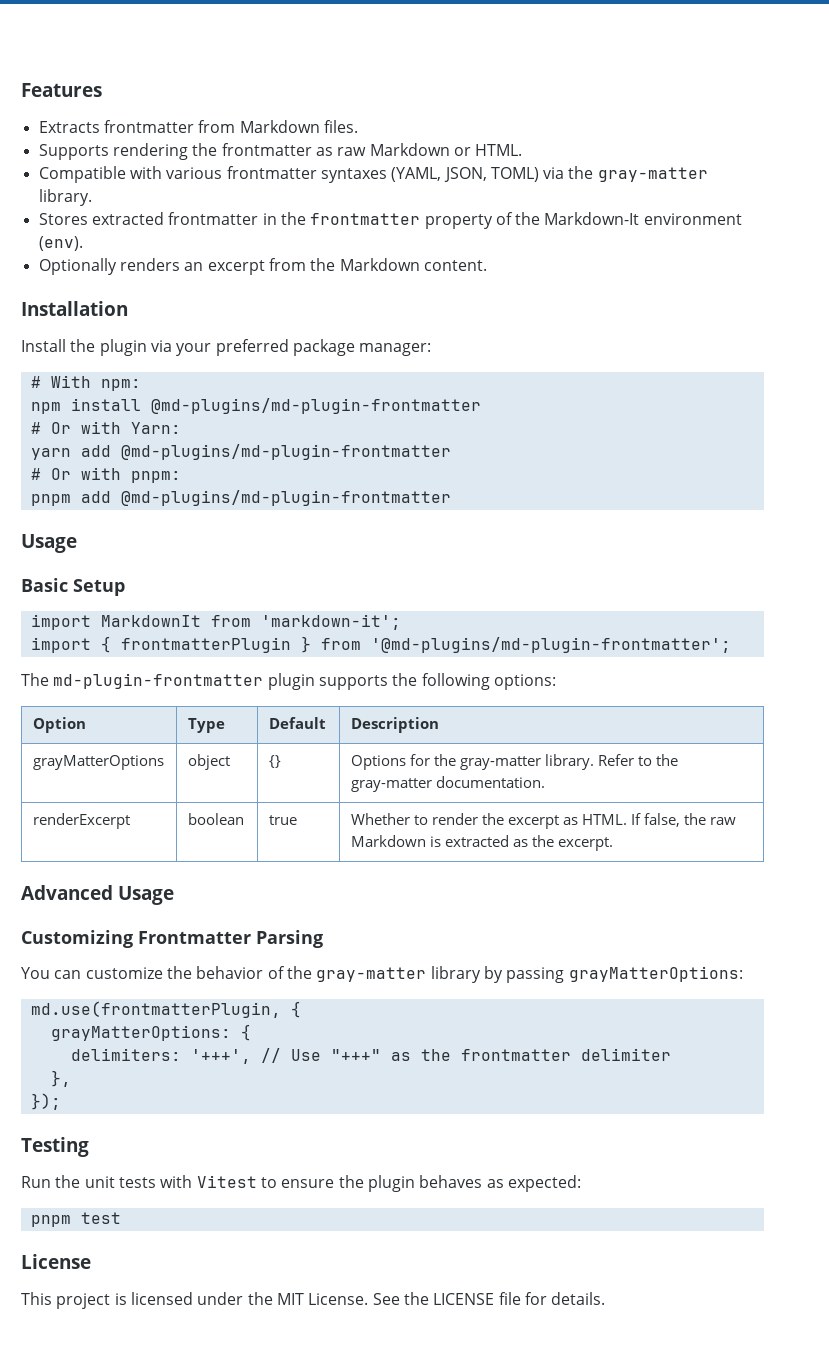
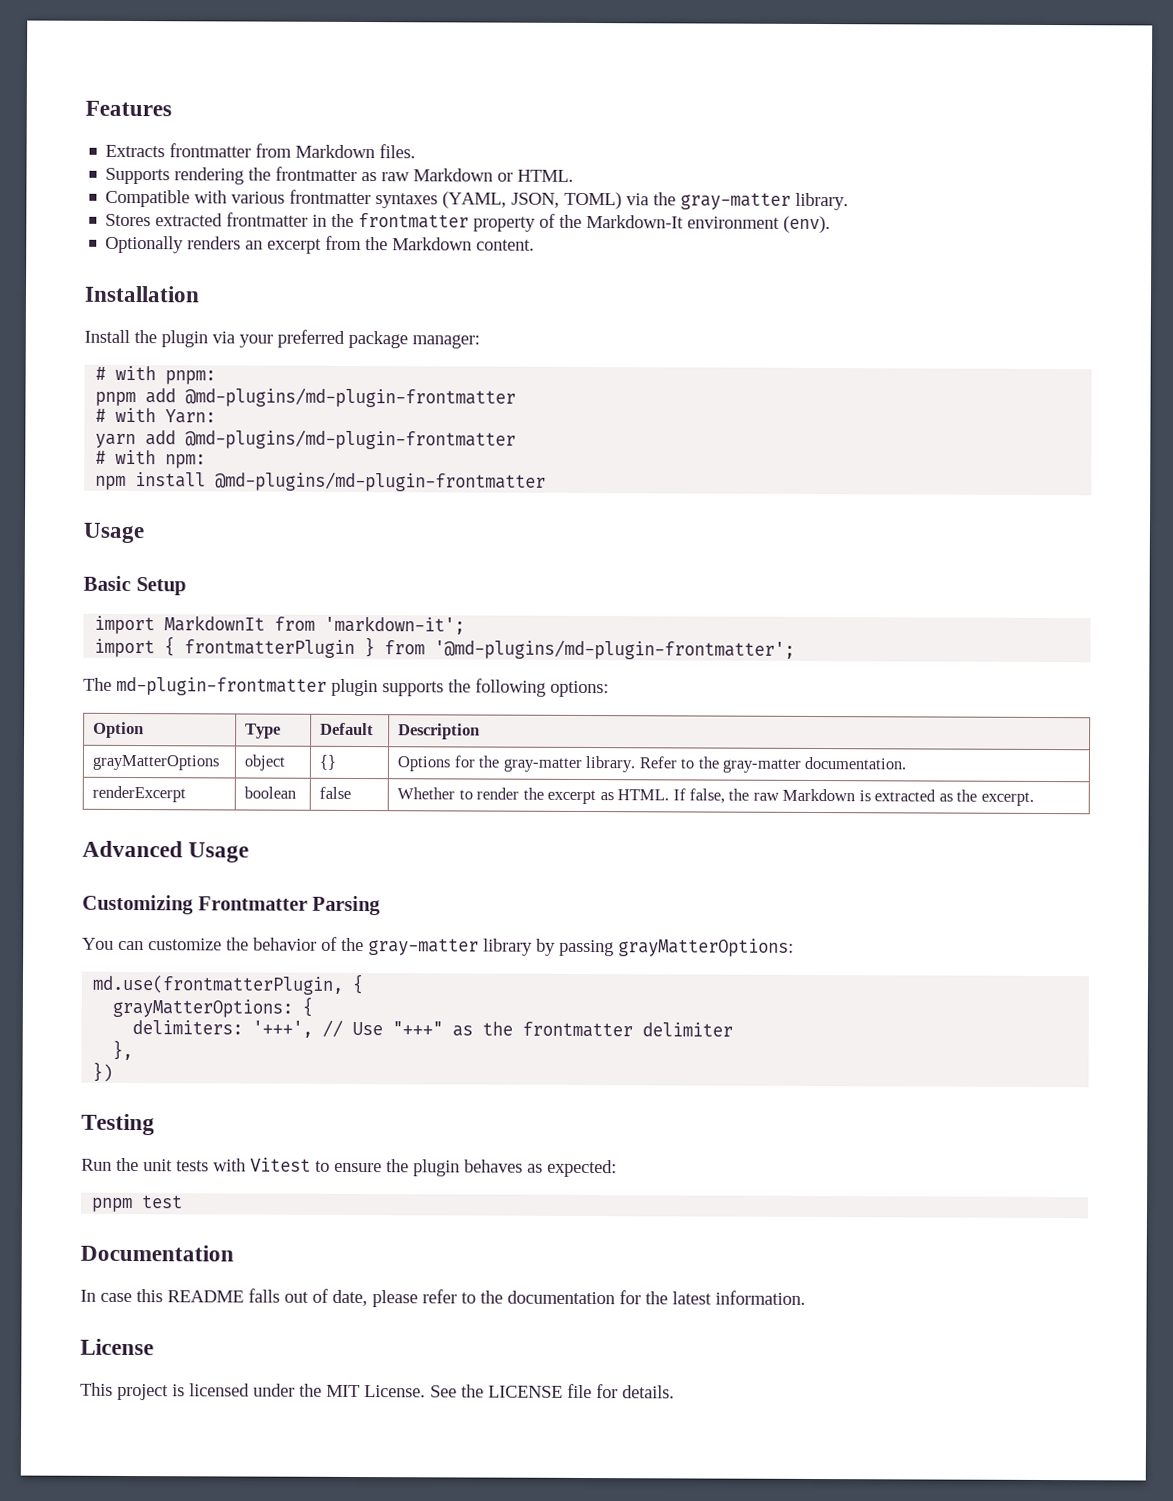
[50,375,141,391] [30,398,481,414] [30,422,71,434] With npm: // npm install @md-plugins/md-plugin-frontmatter // # Or -> [115,365,217,385] [95,387,517,408] [95,408,107,422] with pnpm: // pnpm add @md-plugins/md-plugin-frontmatter // #
[50,467,181,483] [30,491,111,506] Or with pnpm: // pnpm add -> [115,449,207,469] [95,472,207,490] with npm: // npm install
[268,815,297,825] true -> [319,786,352,799] false
[30,1093,61,1110] }); -> [92,1061,114,1082] })
(121, 1218) none -> [80,1244,234,1262] [80,1288,806,1308] // Documentation // In case this README falls out of date, please refer to the documentation for the latest information.

